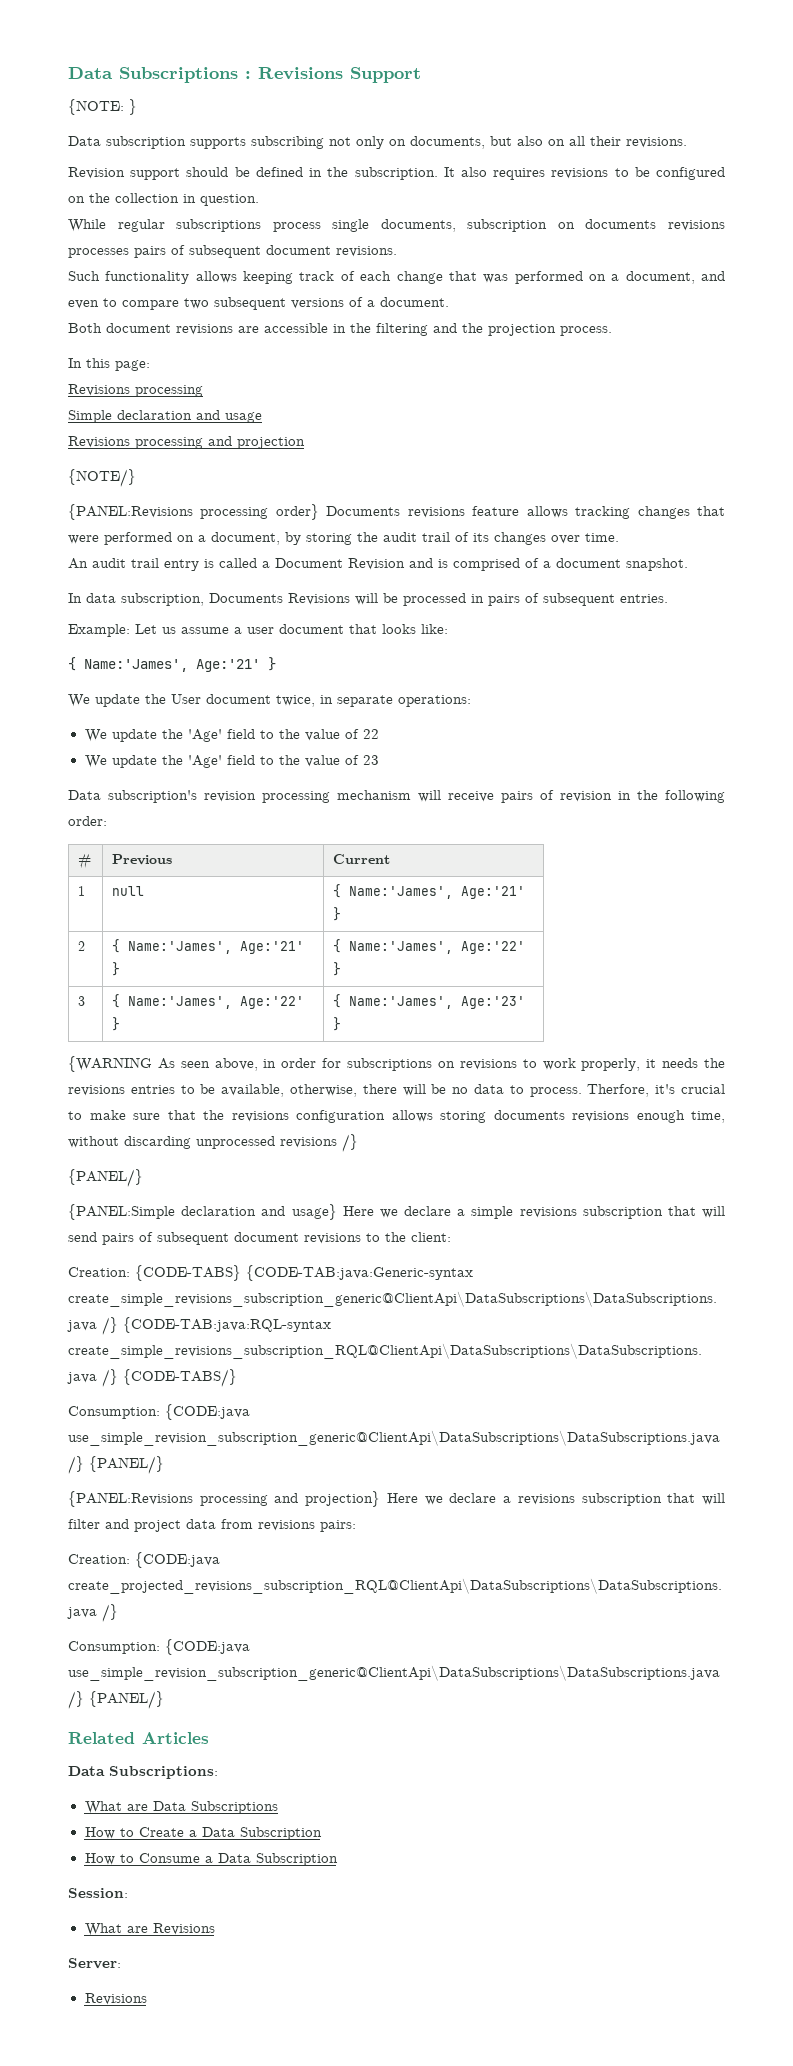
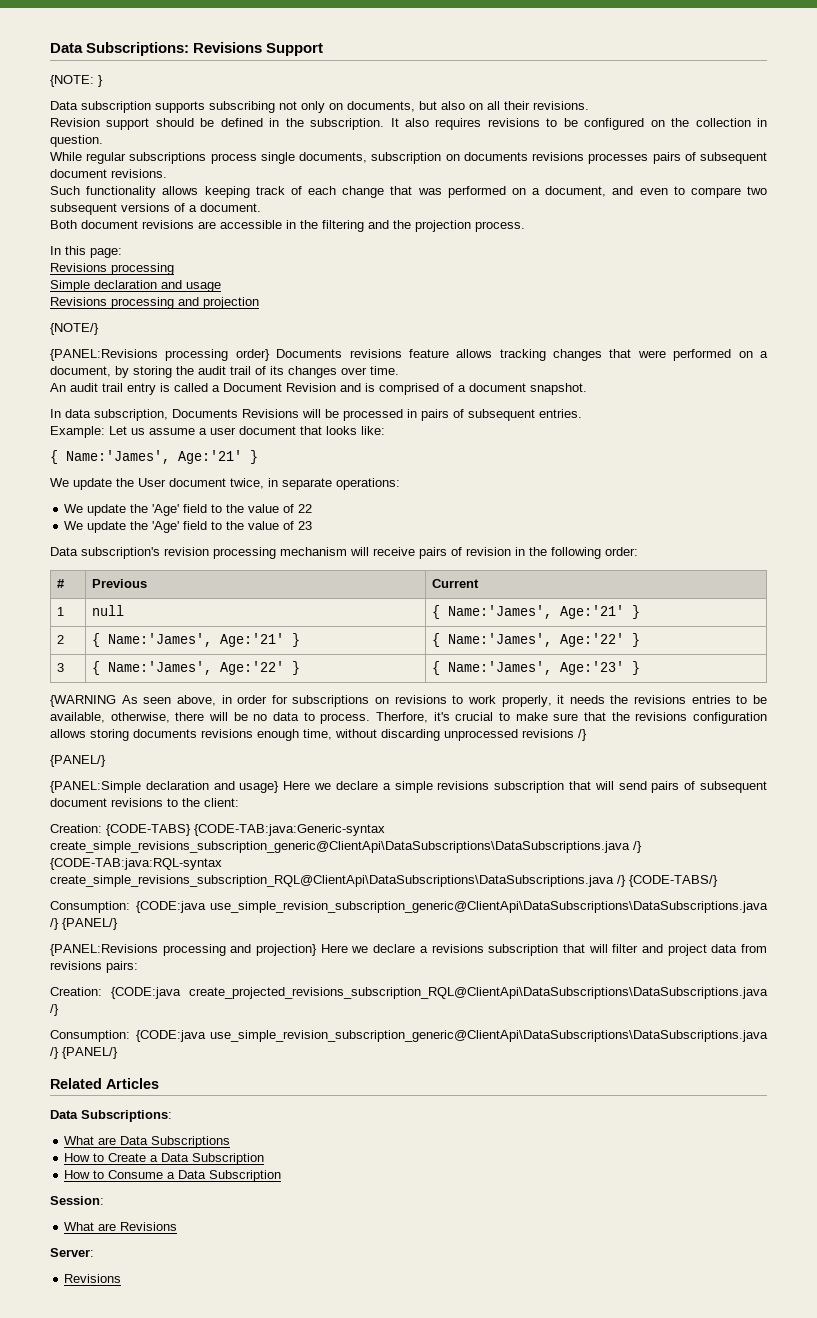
[68,67,251,83] Data Subscriptions : -> [50,42,190,56] Data Subscriptions:

